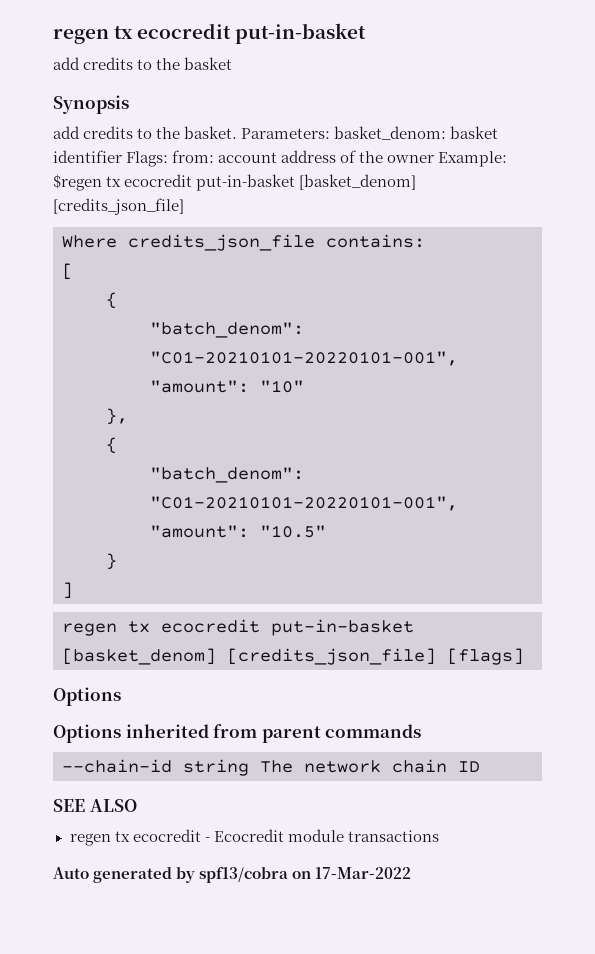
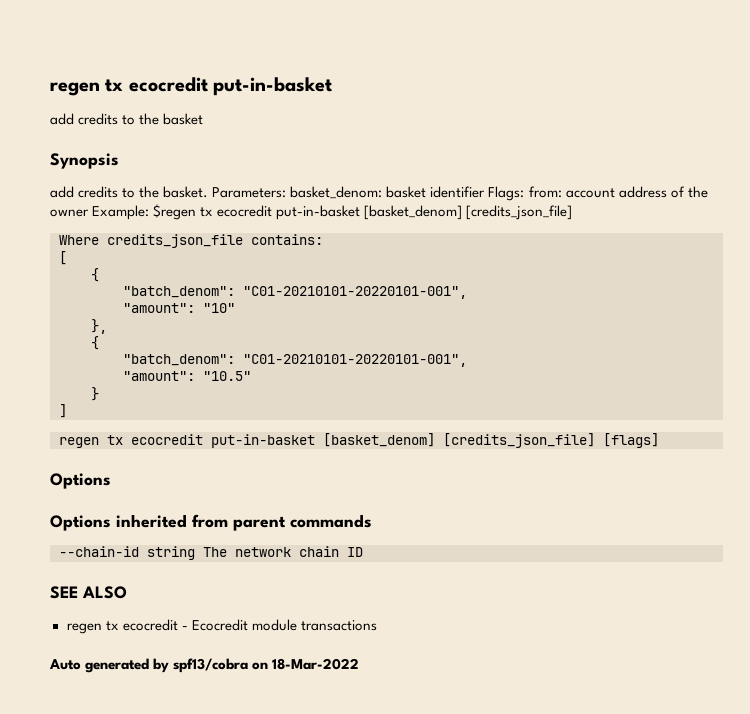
[315,867,412,879] 17-Mar-2022 -> [272,658,360,670] 18-Mar-2022

